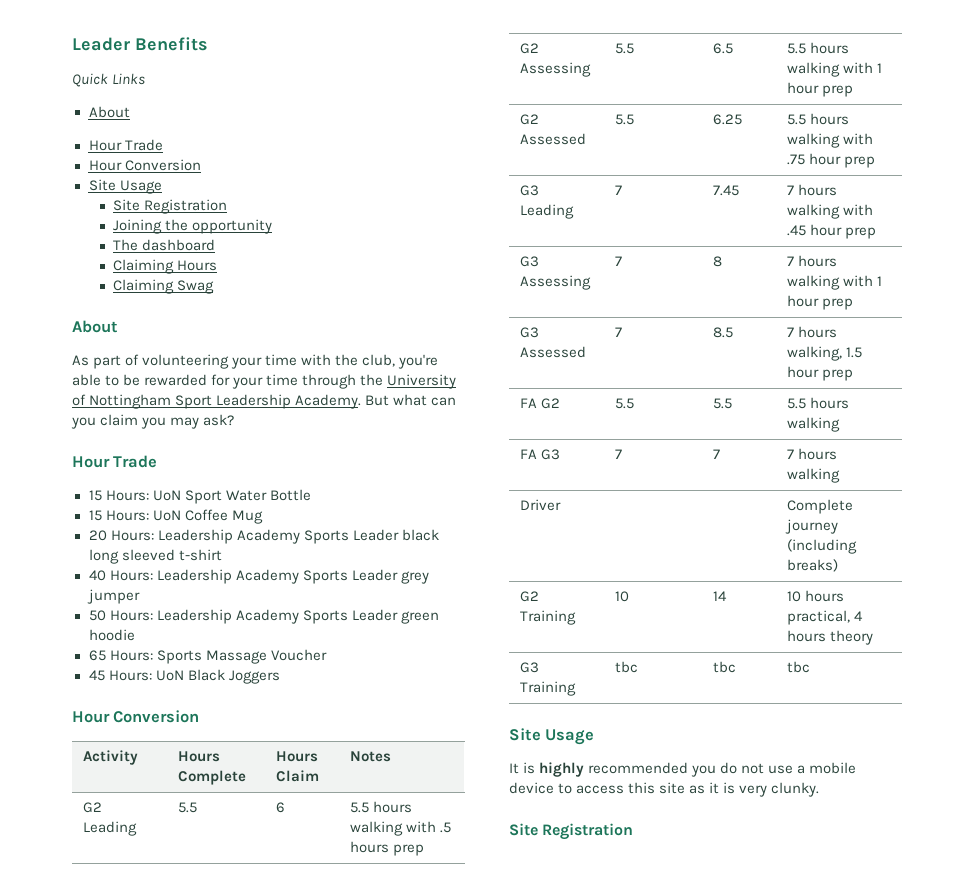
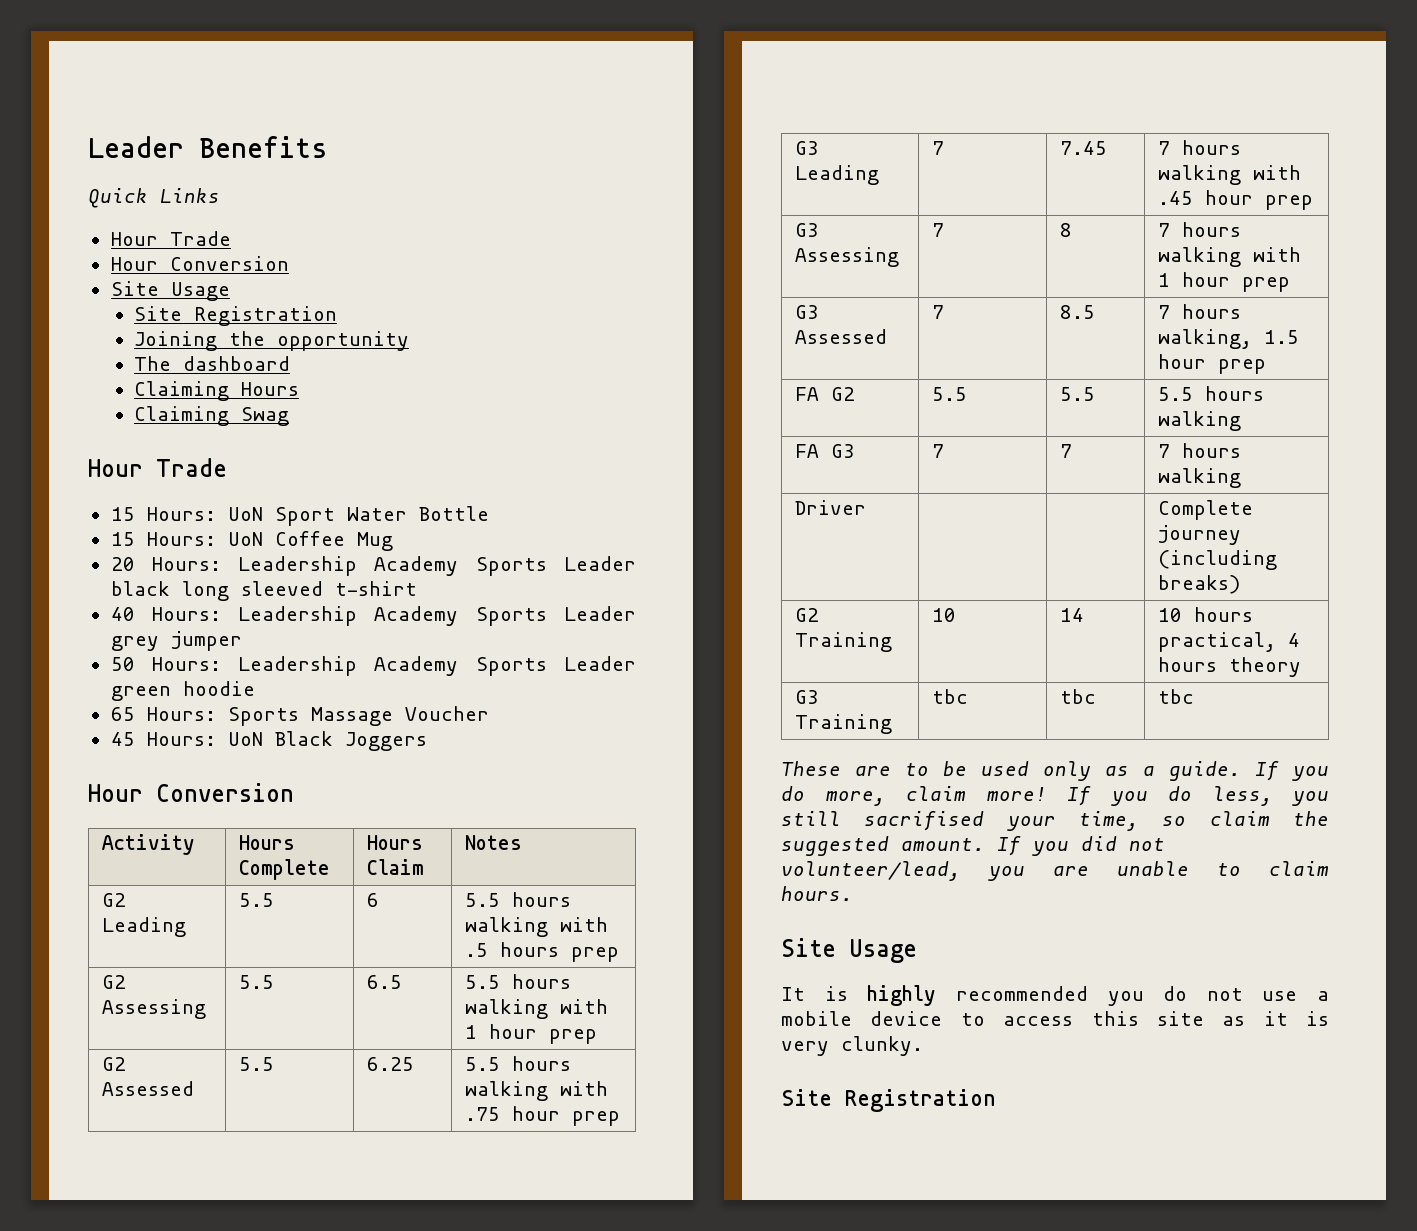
[88,106,130,118] // About -> (220, 195) none
[72,320,118,333] [72,354,439,369] [72,374,457,389] [72,394,457,409] [71,414,235,429] // About // As part of volunteering your time with the club, you're able to be rewarded for your time through the University of Nottingham Sport Leadership Academy. But what can you claim you may ask? -> (290, 416) none
(810, 667) none -> [781,761,1329,781] [781,786,1329,806] [781,811,1329,831] [781,836,1165,856] [781,861,1329,881] [781,886,853,901] // These are to be used only as a guide. If you do more, claim more! If you do less, you still sacrifised your time, so claim the suggested amount. If you did not volunteer/lead, you are unable to claim hours.

